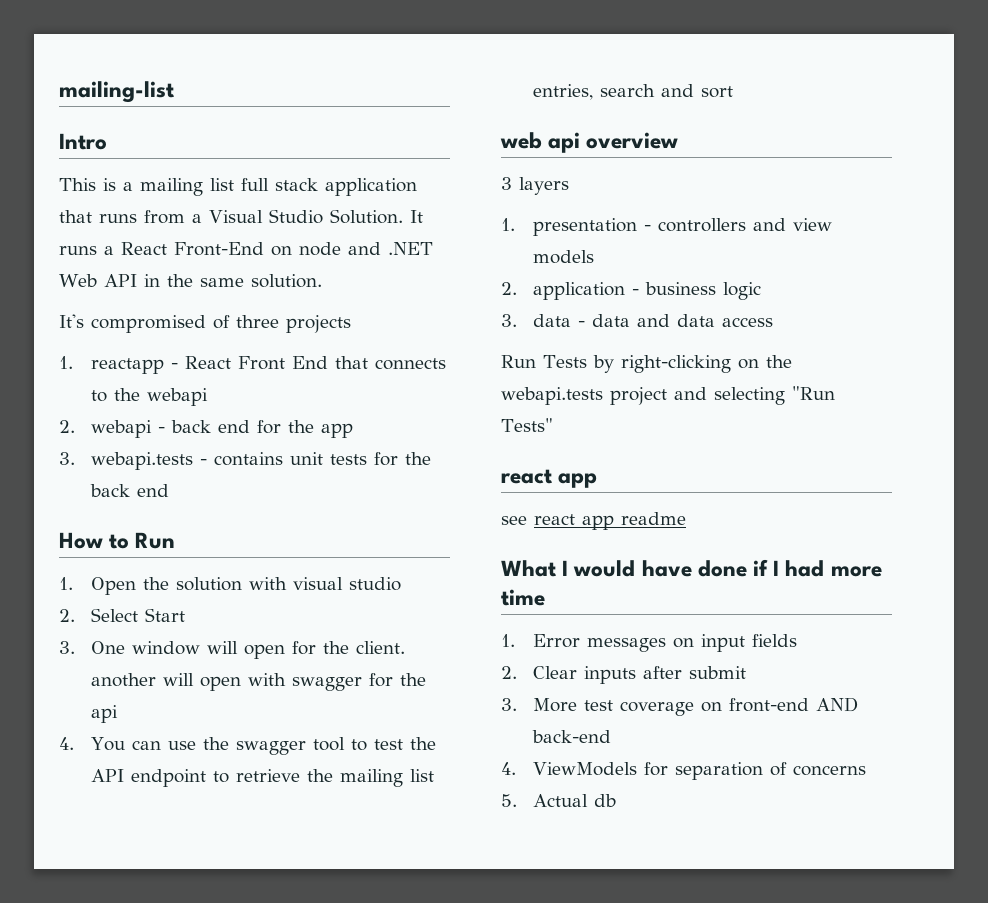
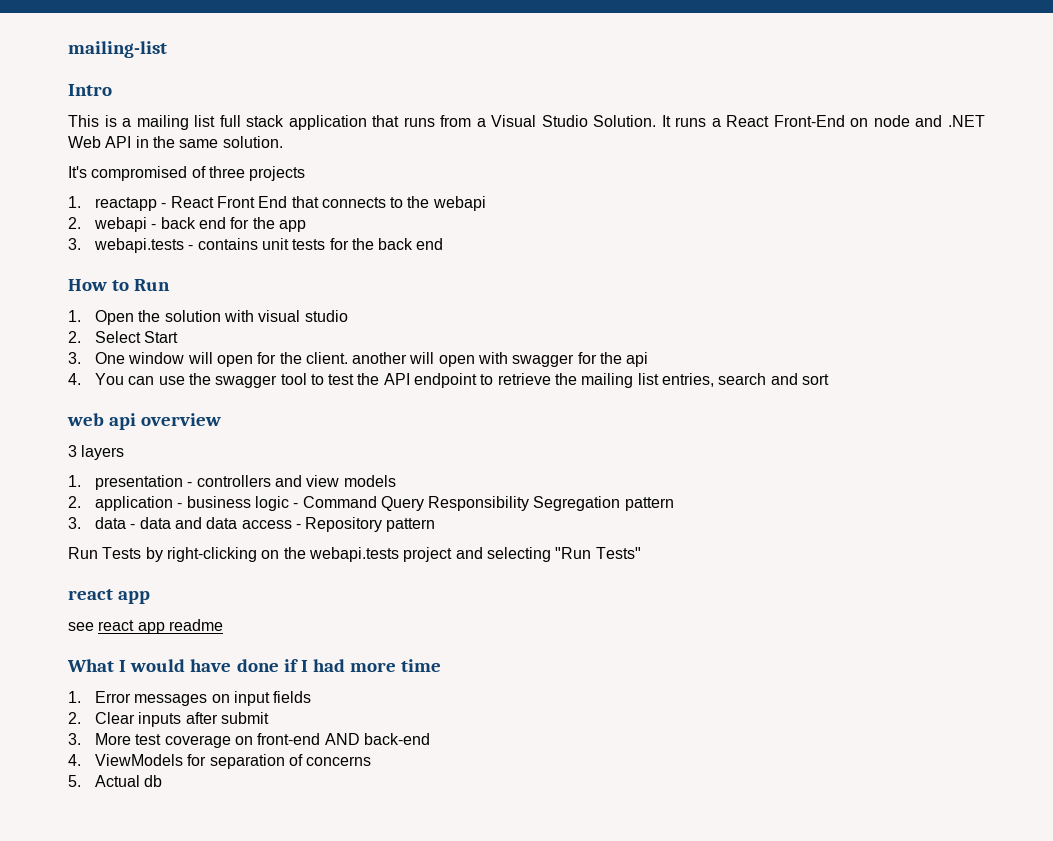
(761, 291) none -> [293,496,674,511] - Command Query Responsibility Segregation pattern
(773, 322) none -> [295,517,436,532] - Repository pattern

